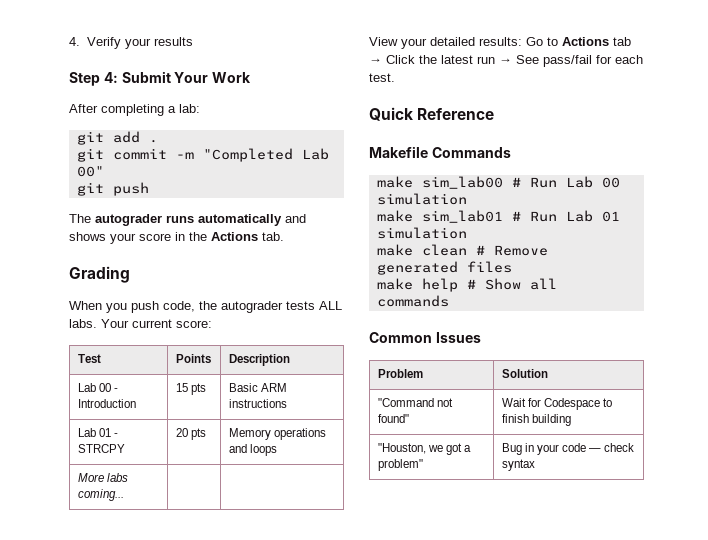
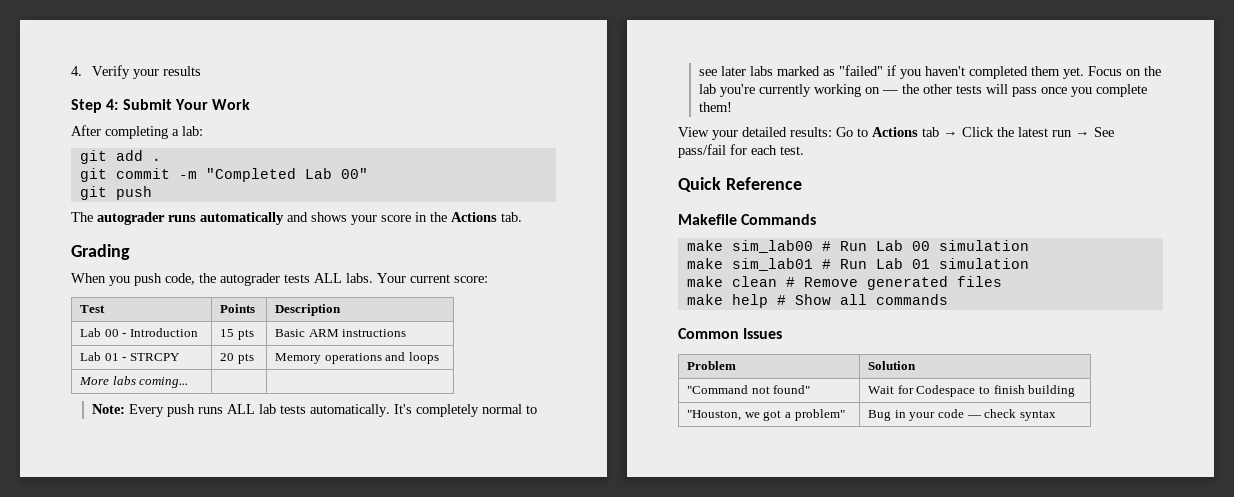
(124, 495) none -> [92,404,538,417] [699,65,1162,79] [699,84,1148,97] [699,102,733,112] // Note: Every push runs ALL lab tests automatically. It's completely normal to see later labs marked as "failed" if you haven't completed them yet. Focus on the lab you're currently working on — the other tests will pass once you complete them!

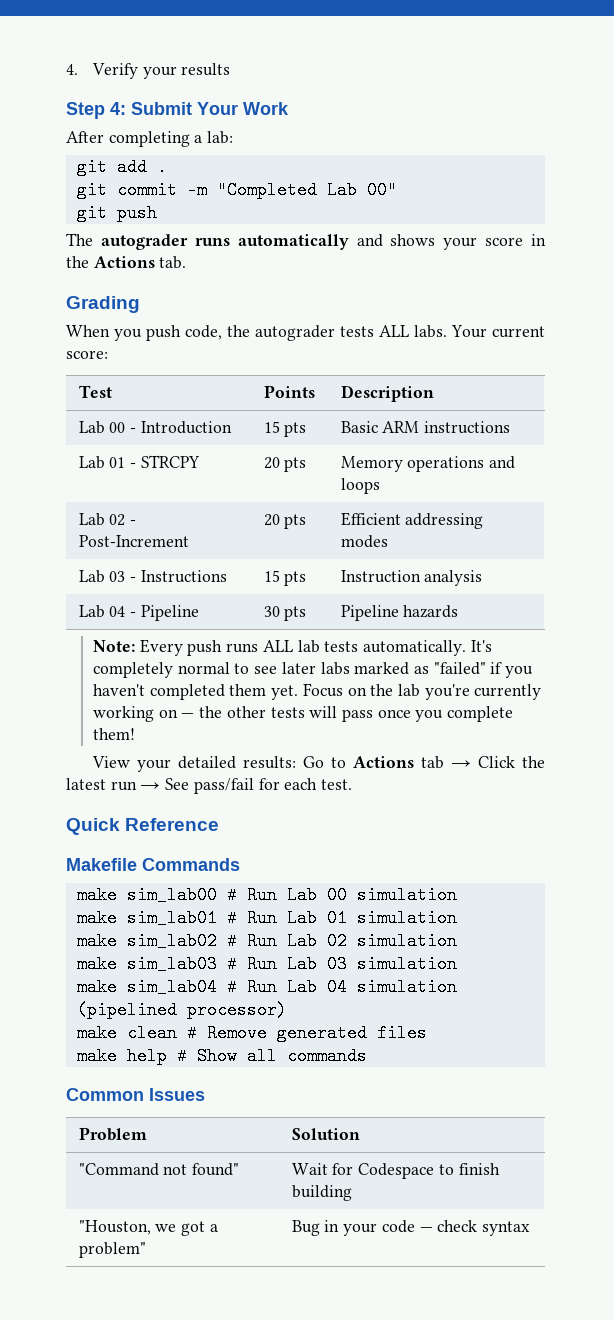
[79,376,189,388] More labs coming... | | -> [78,513,137,526] [78,535,189,547] [263,514,307,529] [340,512,484,529] [340,535,388,548] [78,570,227,583] [263,570,307,586] [340,570,483,586] [78,605,199,621] [263,606,307,621] [340,605,459,621] Lab 02 - Post-Increment | 20 pts | Efficient addressing modes // Lab 03 - Instructions | 15 pts | Instruction analysis // Lab 04 - Pipeline | 30 pts | Pipeline hazards
(1029, 263) none -> [76,932,457,950] [76,955,457,973] [76,978,457,996] [76,1001,287,1019] // make sim_lab02 # Run Lab 02 simulation // make sim_lab03 # Run Lab 03 simulation // make sim_lab04 # Run Lab 04 simulation (pipelined processor)

